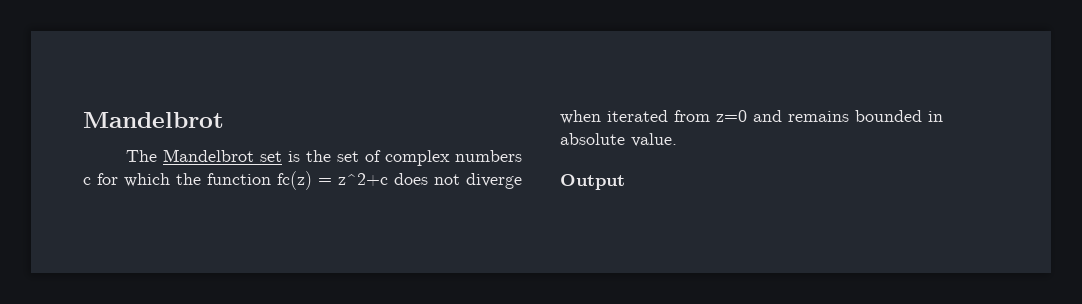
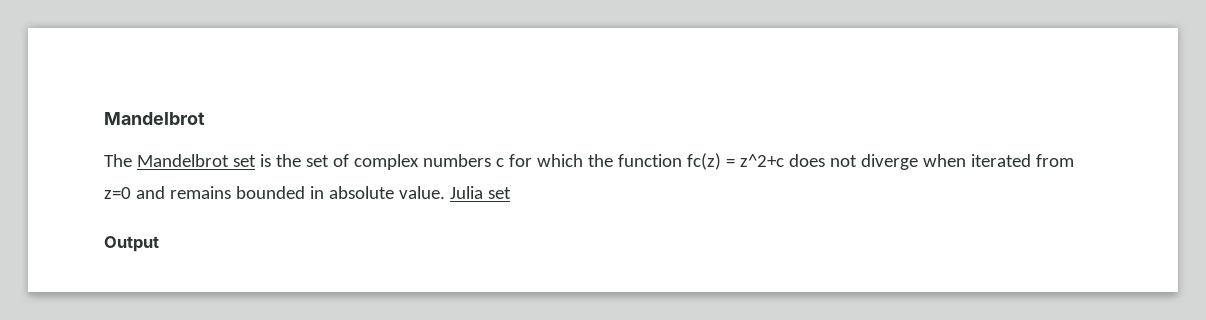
(677, 140) none -> [449,186,511,199] Julia set

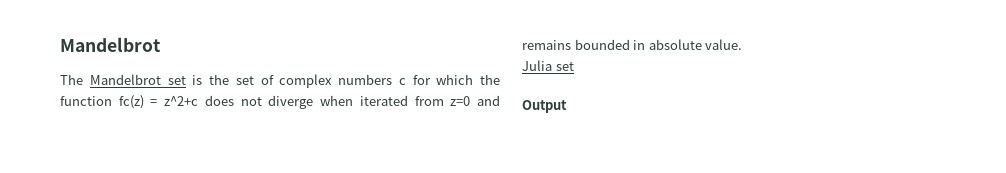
(445, 192) none -> (743, 44) //

